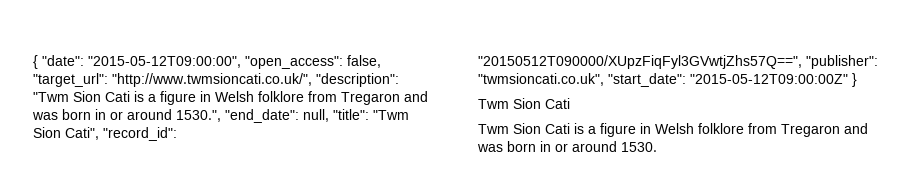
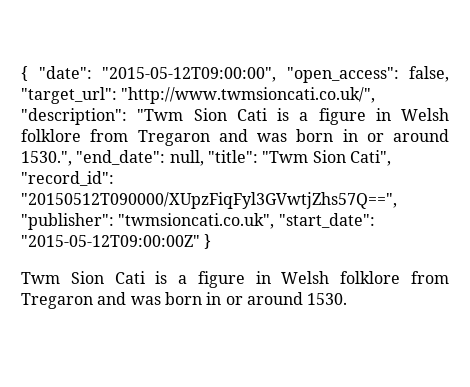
[478,123,570,134] // Twm Sion Cati -> (145, 277) none

